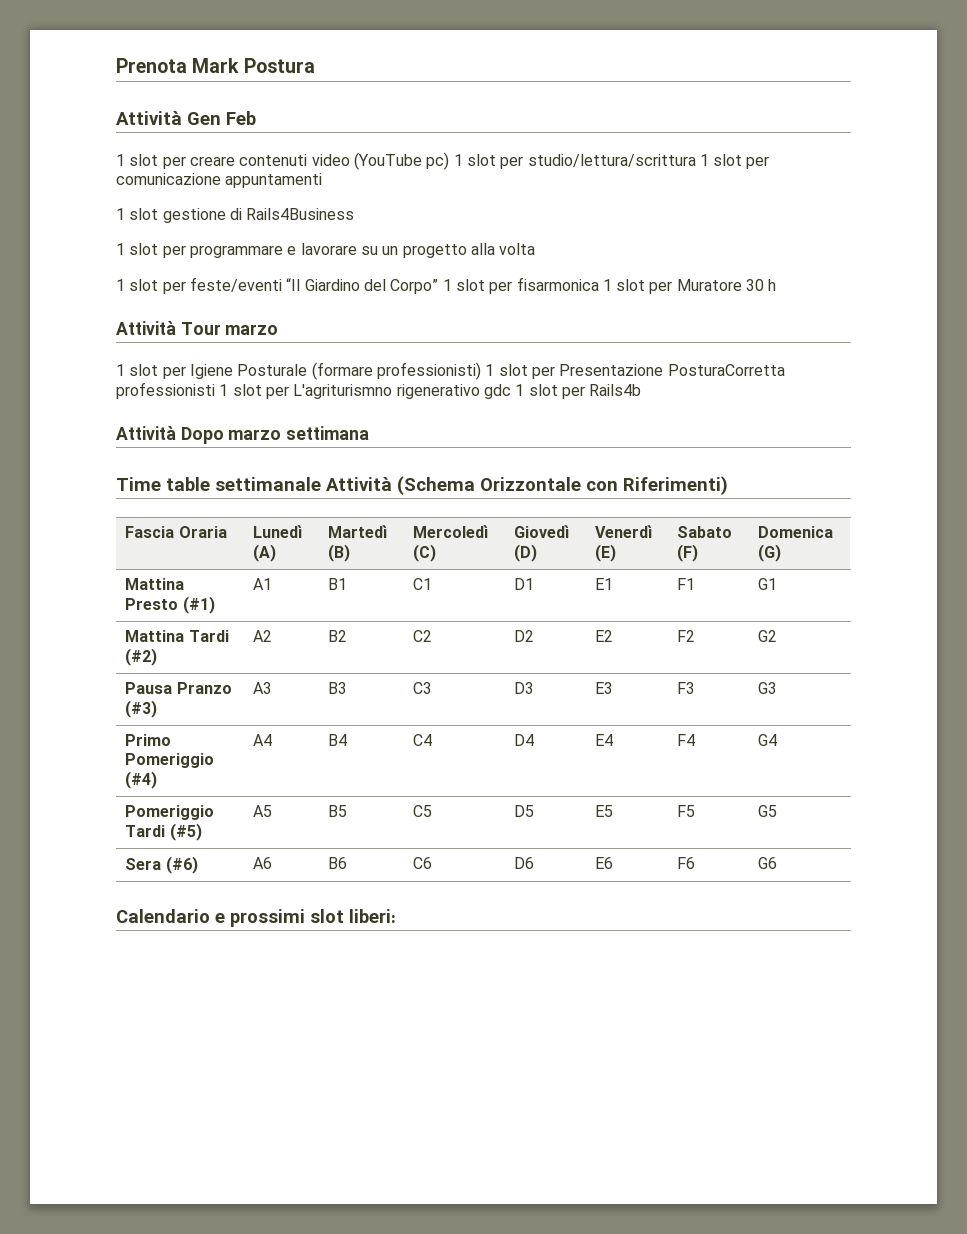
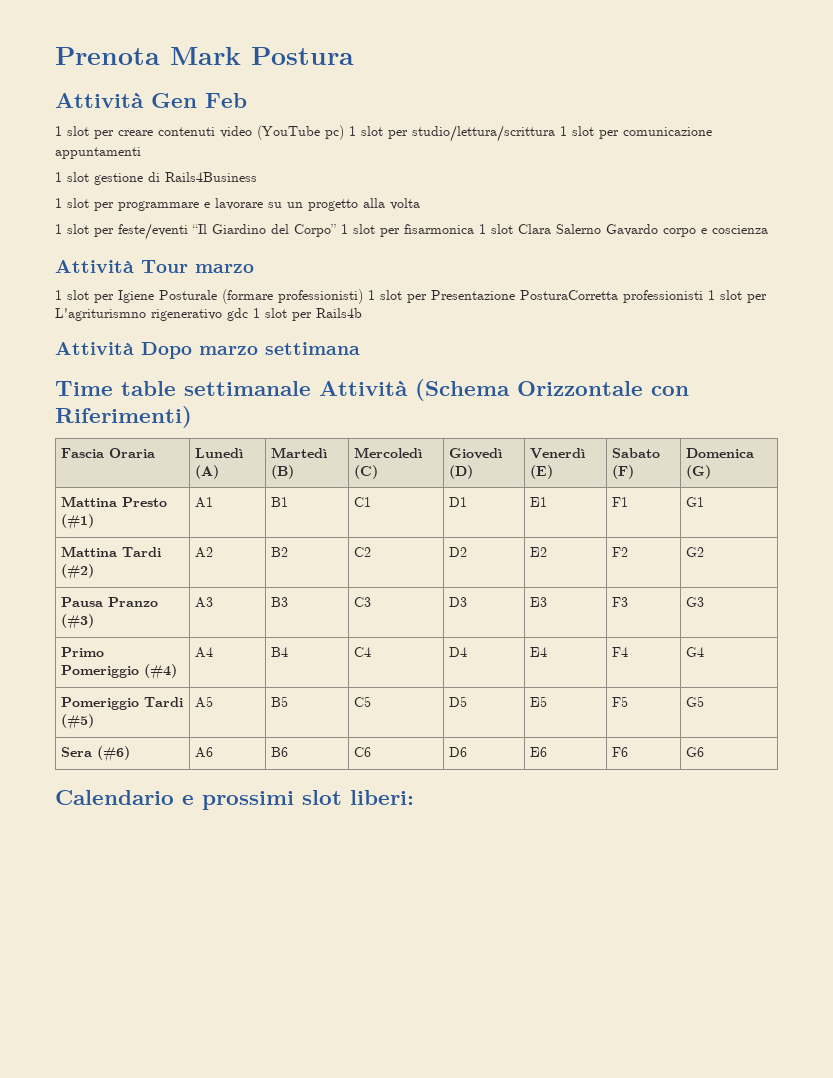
[649,279,777,294] per Muratore 30 h -> [518,224,768,237] Clara Salerno Gavardo corpo e coscienza

